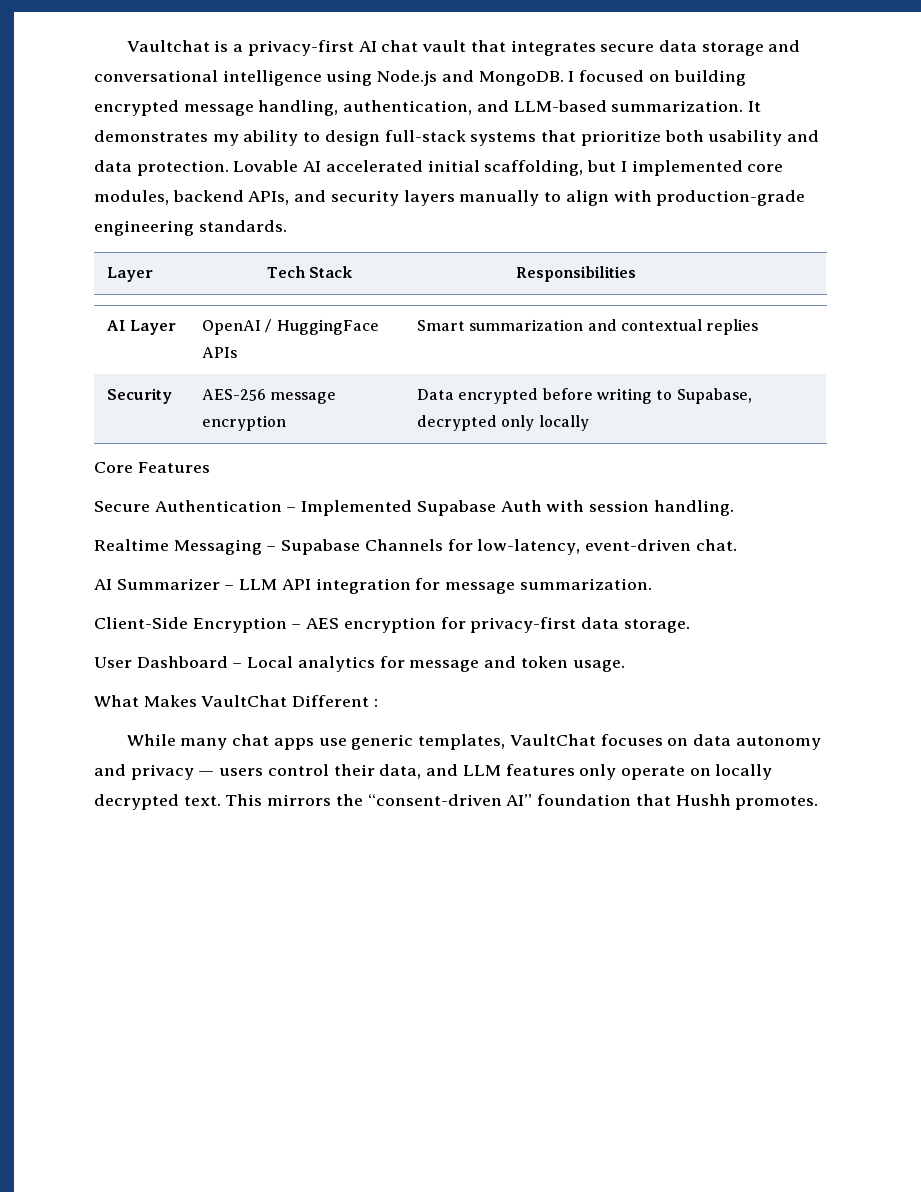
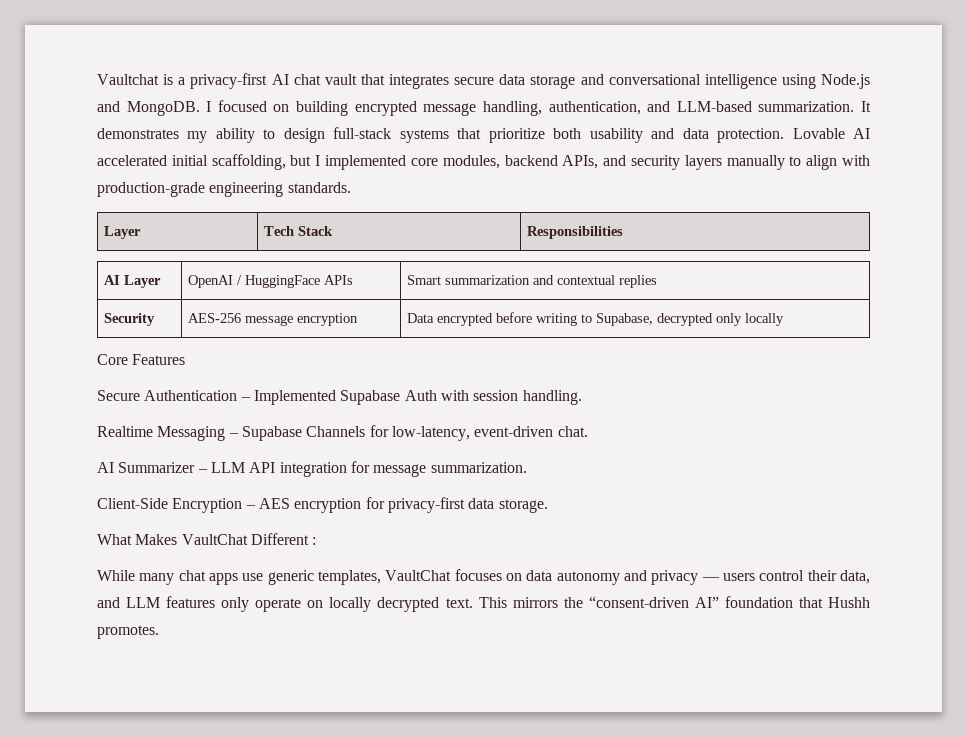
[94,656,625,672] // User Dashboard – Local analytics for message and token usage. -> (548, 506) none

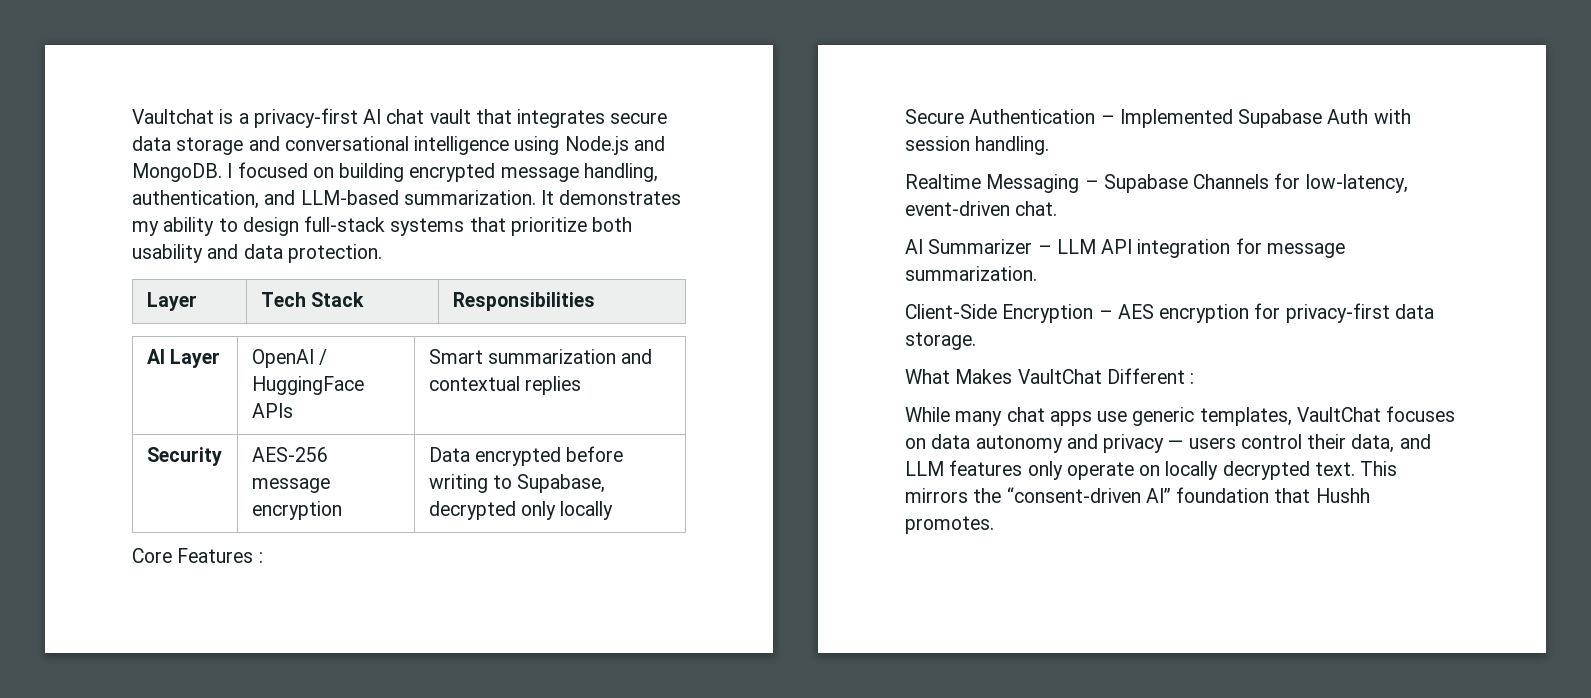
[792,128,871,139] [97,154,870,170] [97,182,351,197] Lovable AI accelerated initial scaffolding, but I implemented core modules, backend APIs, and security layers manually to align with production-grade engineering standards. -> (382, 253) none
(186, 359) none -> [258,552,263,563] :

